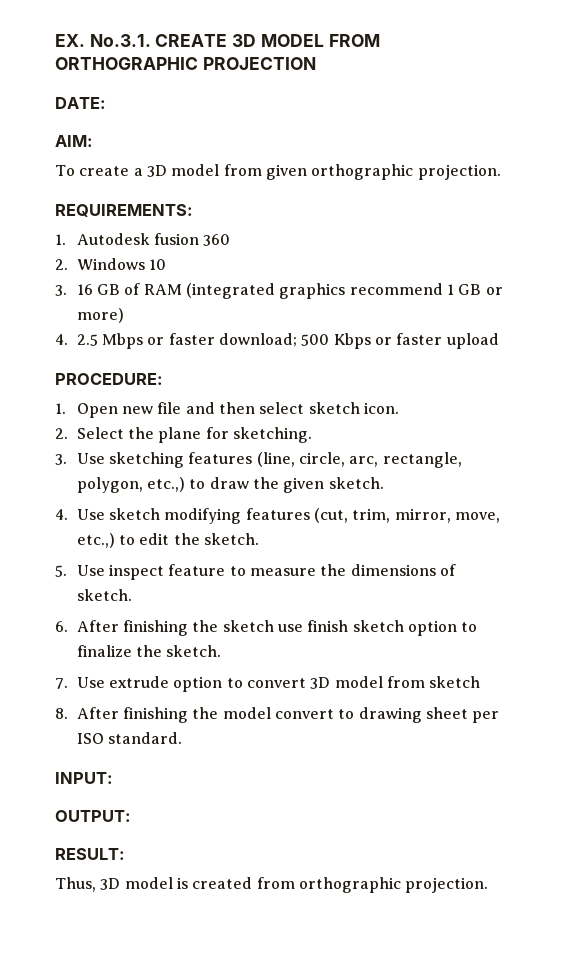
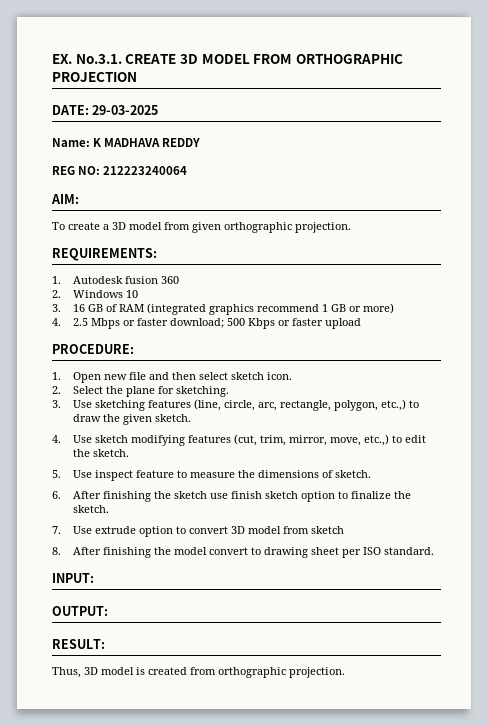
(106, 103) none -> [92,105,159,115] [52,138,201,147] [52,166,188,175] 29-03-2025 // Name: K MADHAVA REDDY // REG NO: 212223240064

